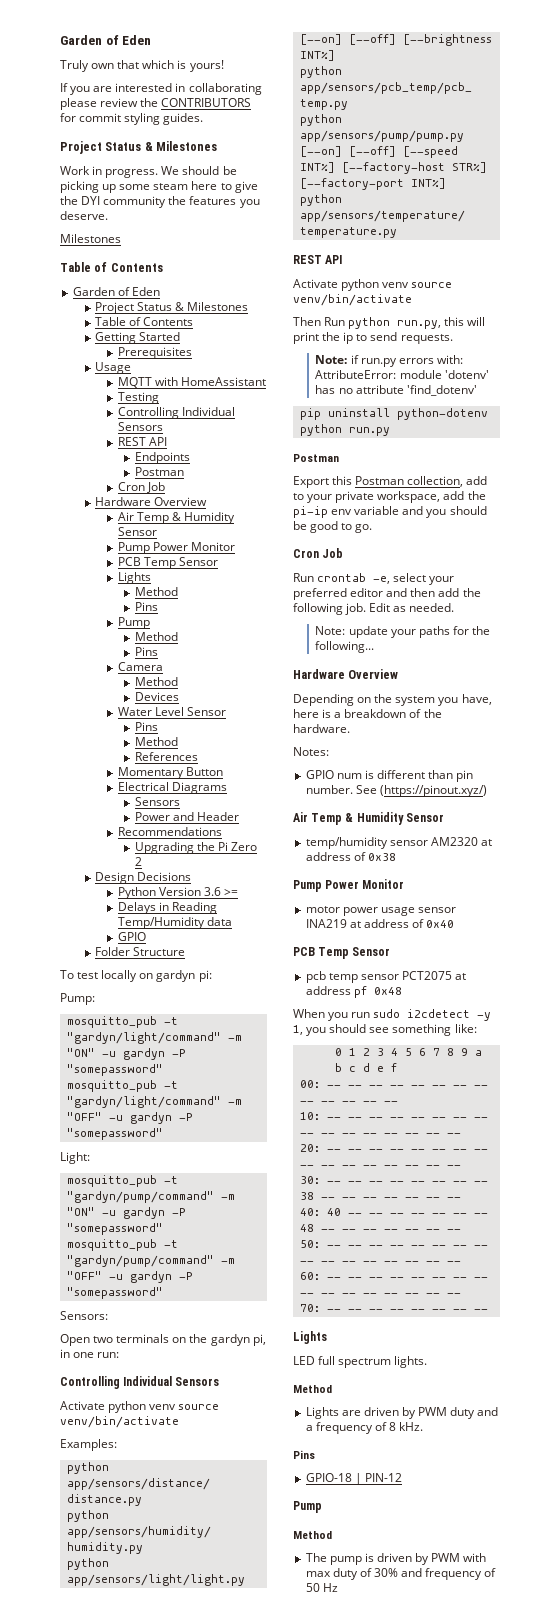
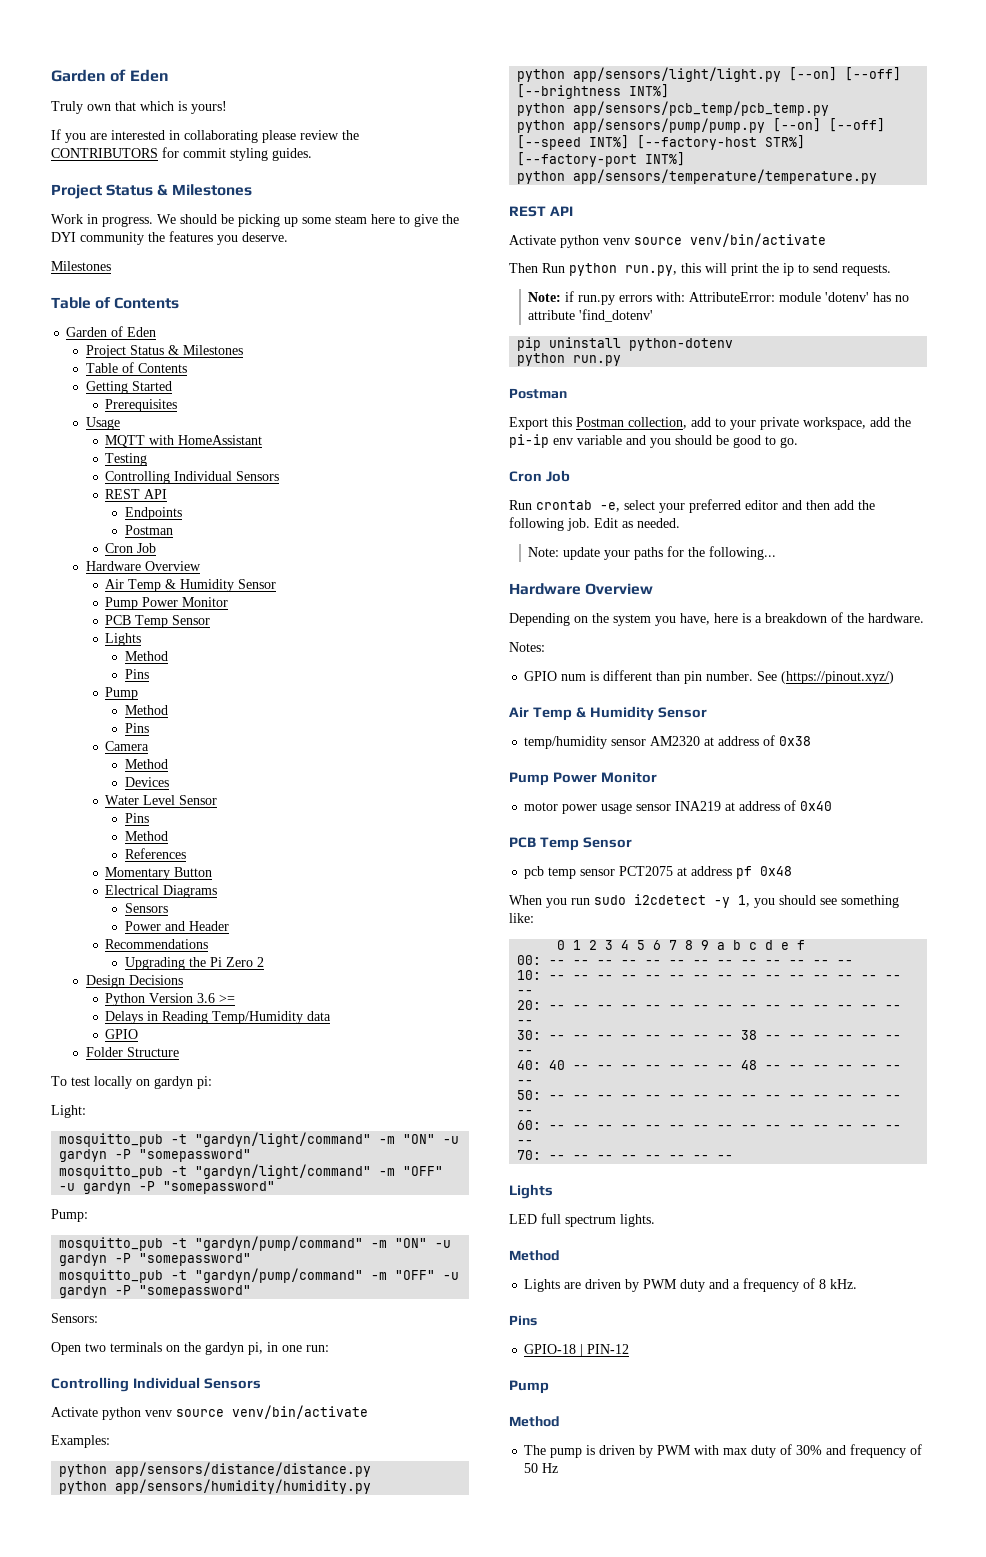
[60,993,95,1005] Pump: -> [51,1105,86,1118] Light:
[60,1152,90,1164] Light: -> [51,1209,88,1222] Pump:

